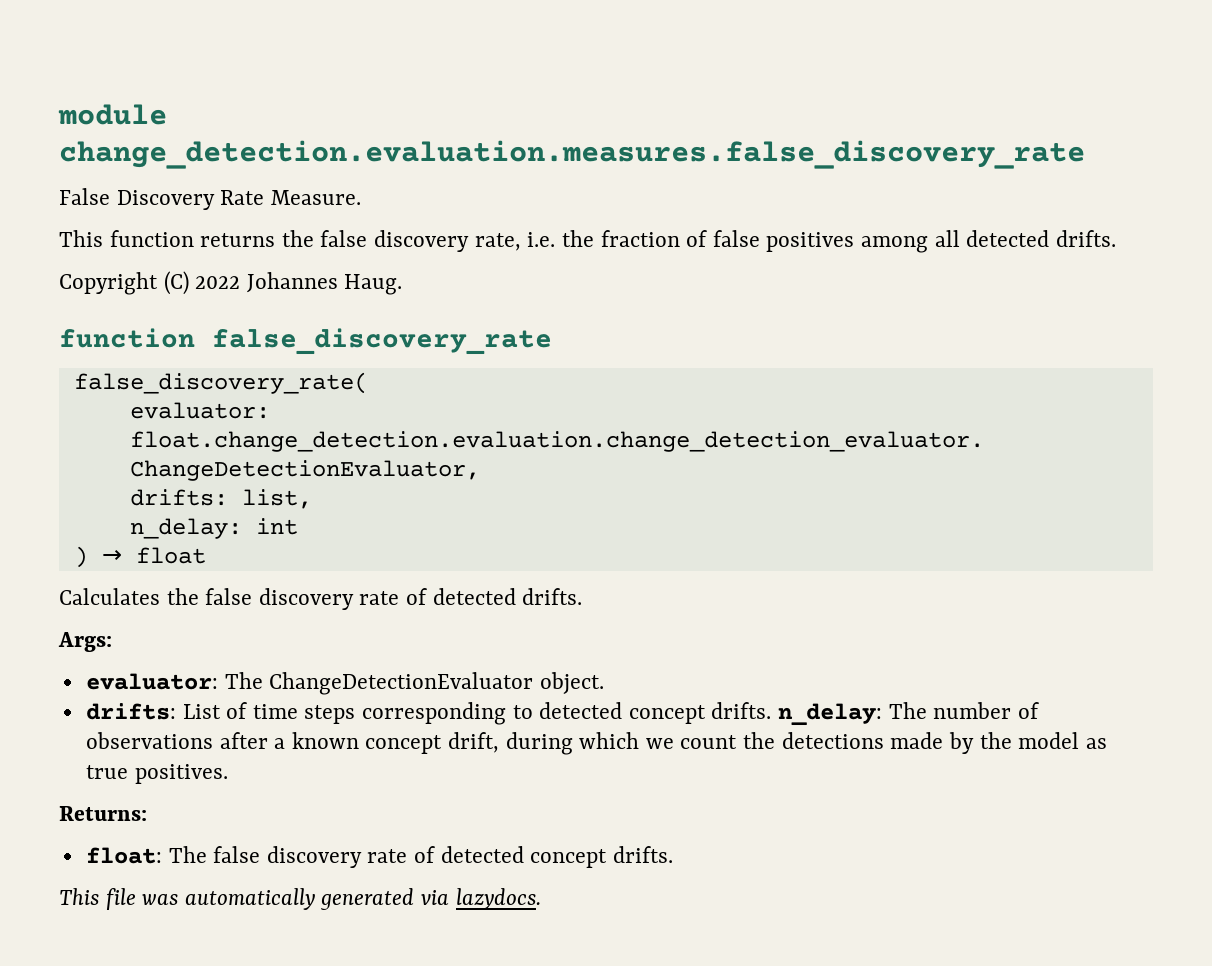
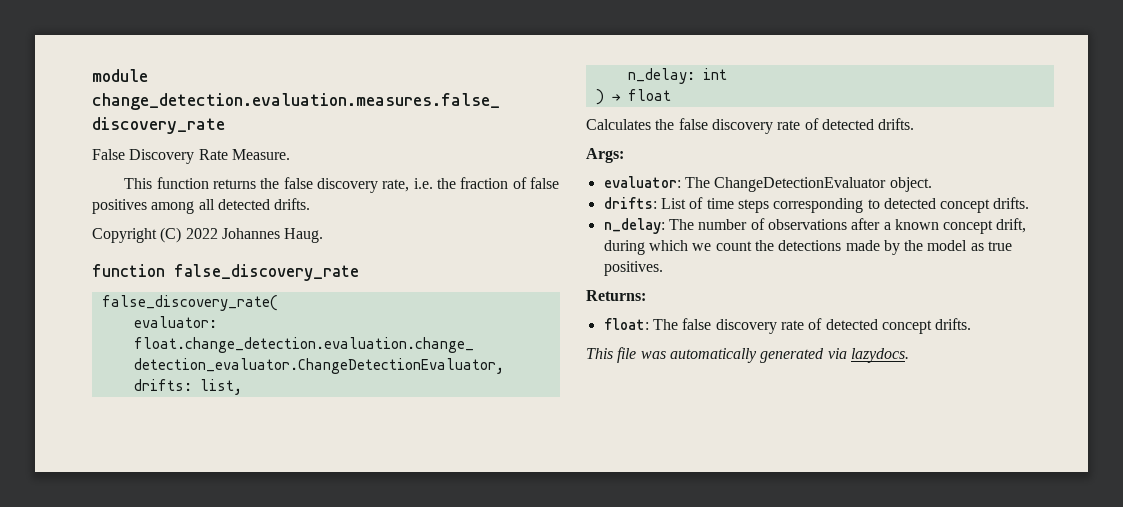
(772, 710) none -> (1030, 203) //

